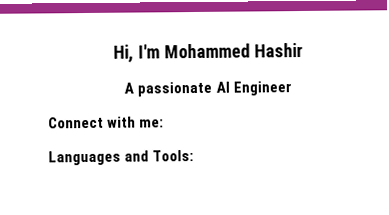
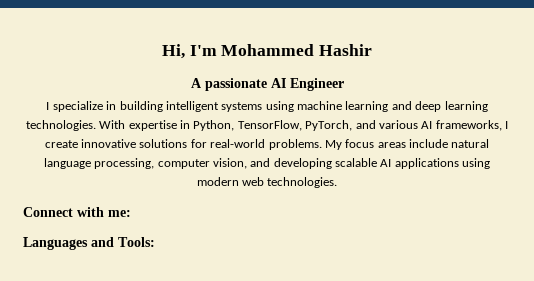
(292, 88) none -> [46,101,488,112] [25,120,509,131] [44,139,490,150] [43,158,491,169] [196,177,338,188] // I specialize in building intelligent systems using machine learning and deep learning technologies. With expertise in Python, TensorFlow, PyTorch, and various AI frameworks, I create innovative solutions for real-world problems. My focus areas include natural language processing, computer vision, and developing scalable AI applications using modern web technologies.

